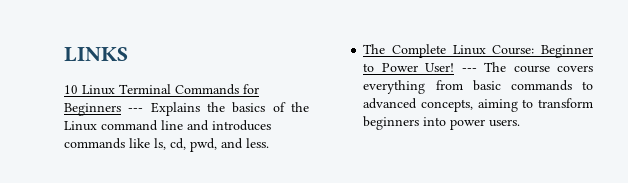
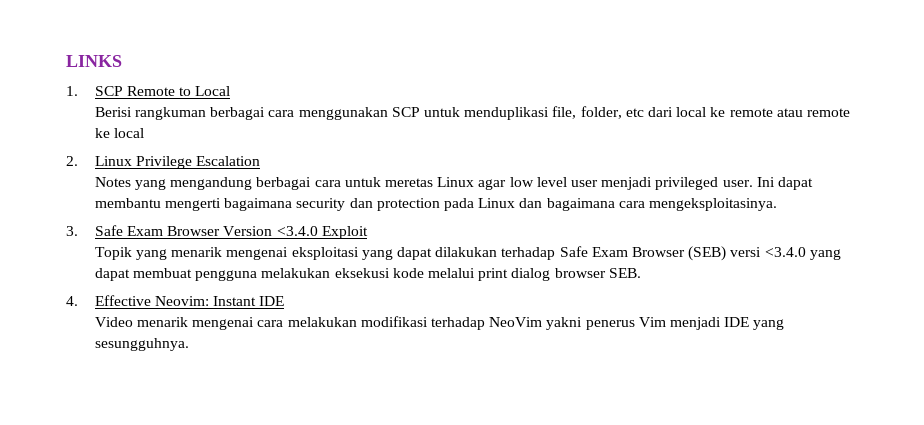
[64,84,259,95] [64,102,309,116] [64,120,271,131] [64,138,269,152] [363,44,593,58] [363,62,593,73] [363,80,593,94] [363,98,593,112] [363,116,521,130] 10 Linux Terminal Commands for Beginners --- Explains the basics of the Linux command line and introduces commands like ls, cd, pwd, and less. // The Complete Linux Course: Beginner to Power User! --- The course covers everything from basic commands to advanced concepts, aiming to transform beginners into power users. -> [66,86,231,96] [94,106,850,120] [94,128,145,138] [66,156,261,169] [94,177,813,190] [94,198,777,211] [66,225,368,239] [94,246,841,261] [94,268,641,281] [66,295,285,306] [94,316,785,330] [94,338,189,351] 1. SCP Remote to Local // Berisi rangkuman berbagai cara menggunakan SCP untuk menduplikasi file, folder, etc dari local ke remote atau remote ke local // 2. Linux Privilege Escalation // Notes yang mengandung berbagai cara untuk meretas Linux agar low level user menjadi privileged user. Ini dapat membantu mengerti bagaimana security dan protection pada Linux dan bagaimana cara mengeksploitasinya. // 3. Safe Exam Browser Version <3.4.0 Exploit // Topik yang menarik mengenai eksploitasi yang dapat dilakukan terhadap Safe Exam Browser (SEB) versi <3.4.0 yang dapat membuat pengguna melakukan eksekusi kode melalui print dialog browser SEB. // 4. Effective Neovim: Instant IDE // Video menarik mengenai cara melakukan modifikasi terhadap NeoVim yakni penerus Vim menjadi IDE yang sesungguhnya.

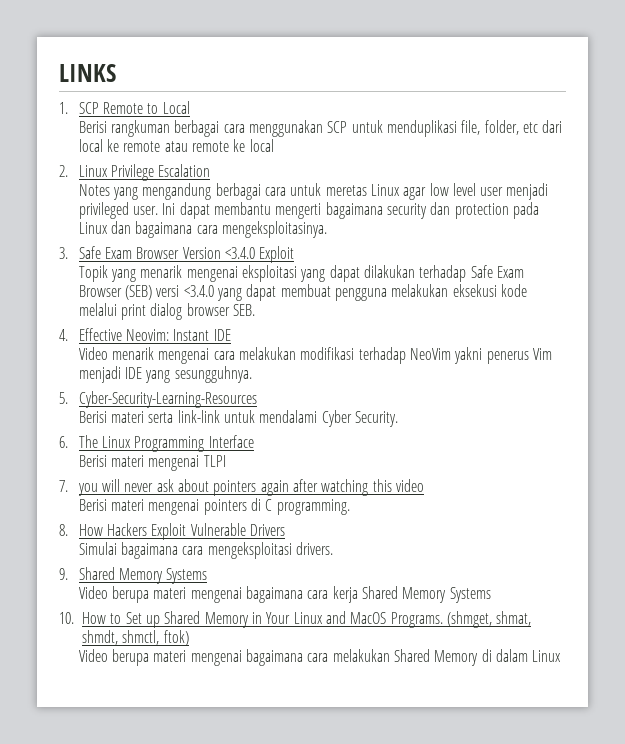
(189, 344) none -> [59,391,257,408] [78,410,398,427] [59,435,254,452] [78,455,226,471] [59,479,424,496] [78,498,350,515] [59,523,285,540] [78,542,333,559] [59,567,208,584] [78,586,491,603] [59,611,532,628] [82,630,189,646] [78,649,562,666] // 5. Cyber-Security-Learning-Resources // Berisi materi serta link-link untuk mendalami Cyber Security. // 6. The Linux Programming Interface // Berisi materi mengenai TLPI // 7. you will never ask about pointers again after watching this video // Berisi materi mengenai pointers di C programming. // 8. How Hackers Exploit Vulnerable Drivers // Simulai bagaimana cara mengeksploitasi drivers. // 9. Shared Memory Systems // Video berupa materi mengenai bagaimana cara kerja Shared Memory Systems // 10. How to Set up Shared Memory in Your Linux and MacOS Programs. (shmget, shmat, shmdt, shmctl, ftok) // Video berupa materi mengenai bagaimana cara melakukan Shared Memory di dalam Linux

